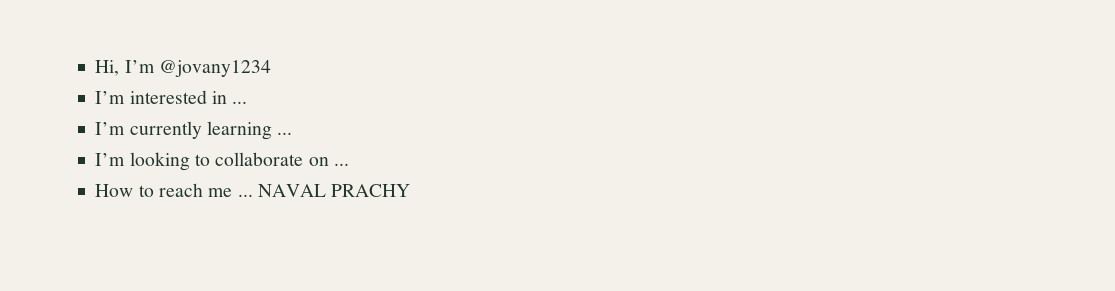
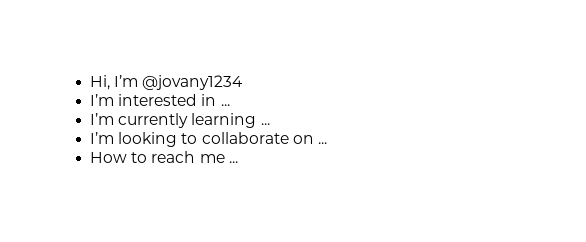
[257,184,411,197] NAVAL PRACHY -> (238, 162) none

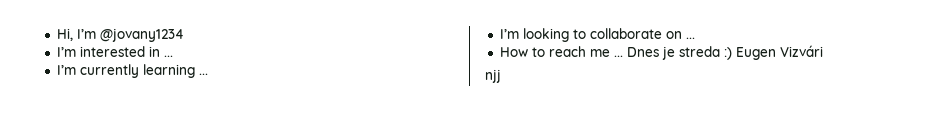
(238, 162) none -> [626,45,823,60] [485,69,501,83] Dnes je streda :) Eugen Vizvári // njj

